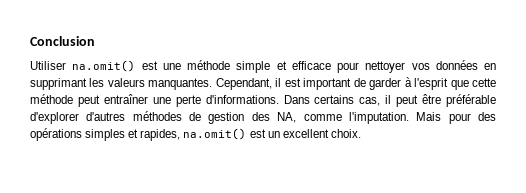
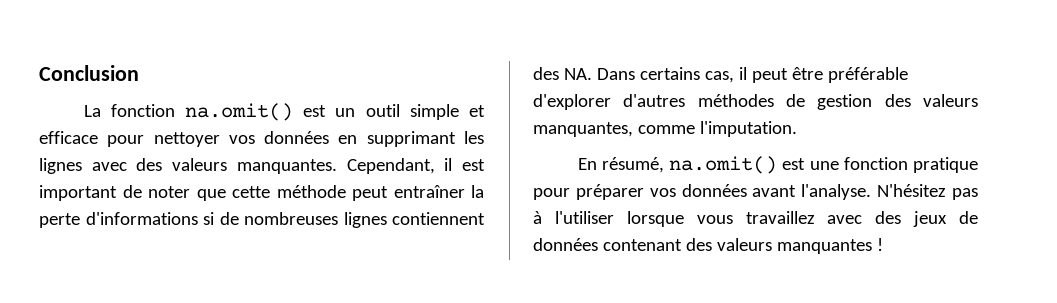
[30,60,230,72] Utiliser na.omit() est une méthode -> [83,103,400,121] La fonction na.omit() est un outil
(105, 82) none -> [39,158,163,174] lignes avec des
[369,77,449,90] garder à l'esprit -> [148,186,190,198] noter
[152,95,279,107] une perte d'informations. -> [471,185,484,198] [39,212,485,228] [533,67,592,80] la perte d'informations si de nombreuses lignes contiennent des NA.
[277,112,297,123] NA, -> [922,94,978,107] [533,122,633,137] valeurs manquantes,
[416,112,497,124] [30,128,361,141] Mais pour des opérations simples et rapides, na.omit() est un excellent choix. -> [577,156,978,174] [533,184,978,200] [533,211,978,227] [533,238,883,254] // En résumé, na.omit() est une fonction pratique pour préparer vos données avant l'analyse. N'hésitez pas à l'utiliser lorsque vous travaillez avec des jeux de données contenant des valeurs manquantes !

